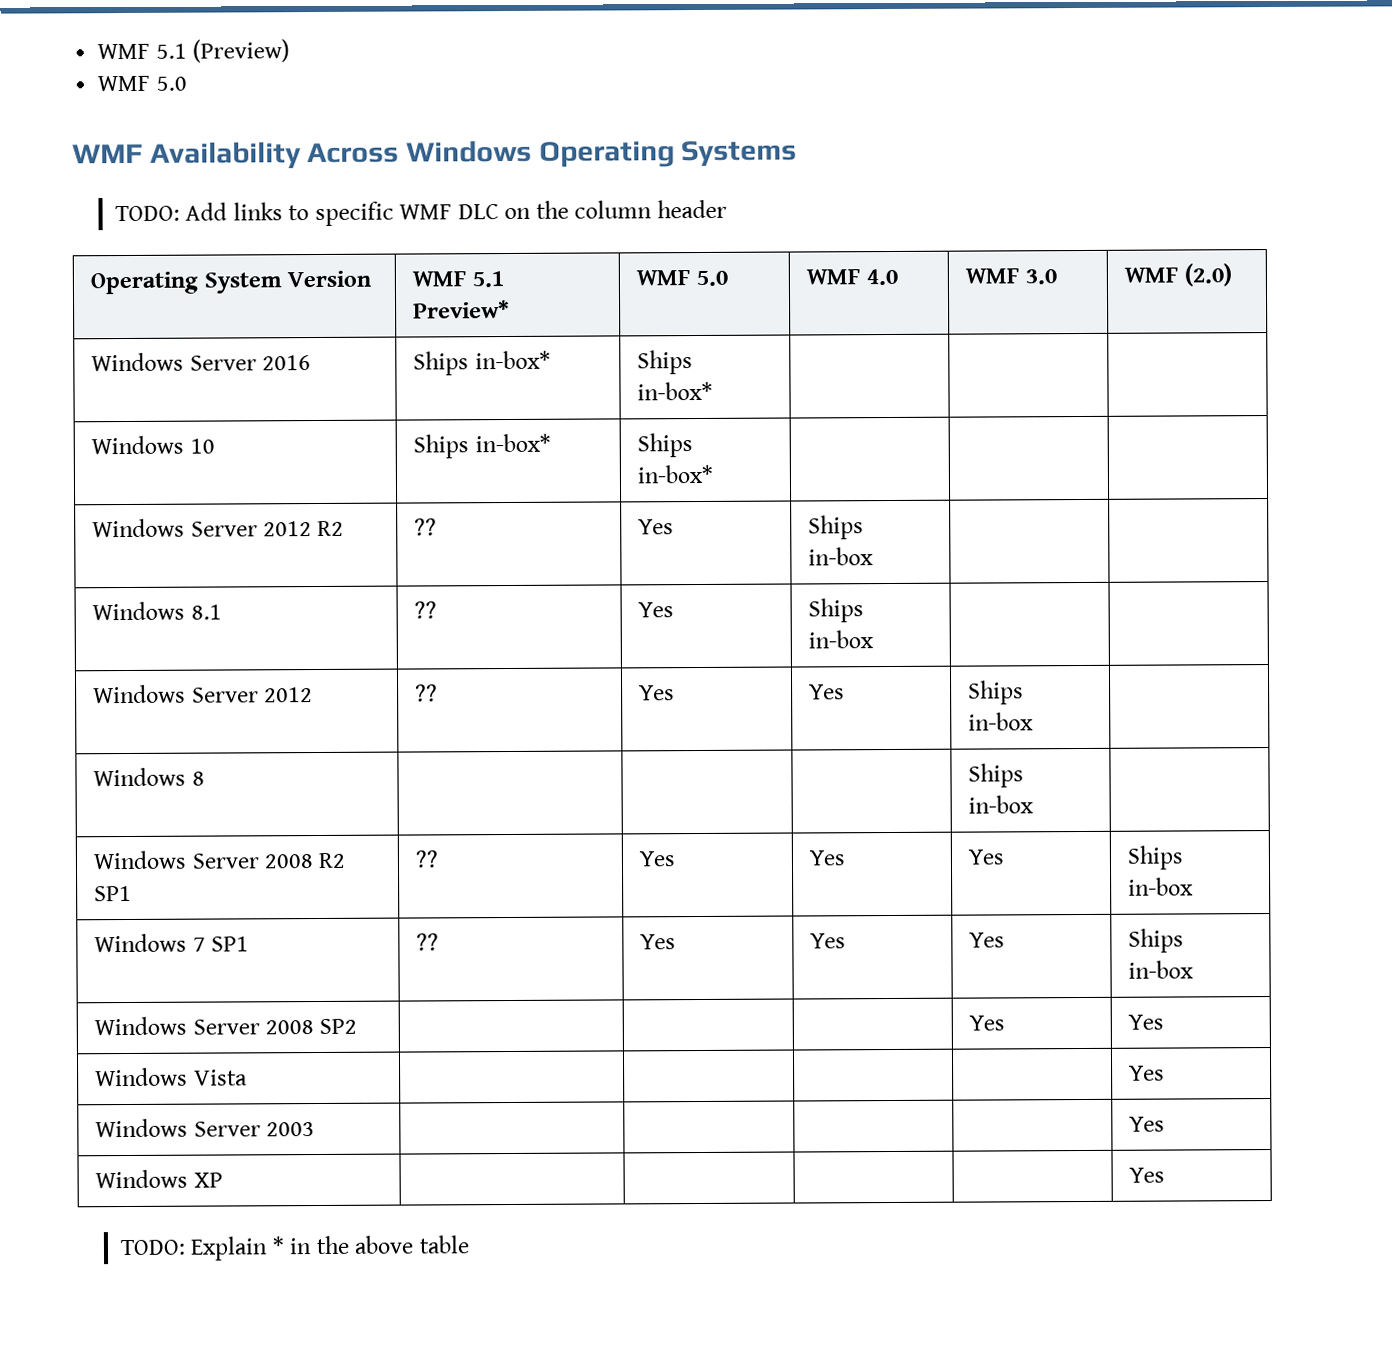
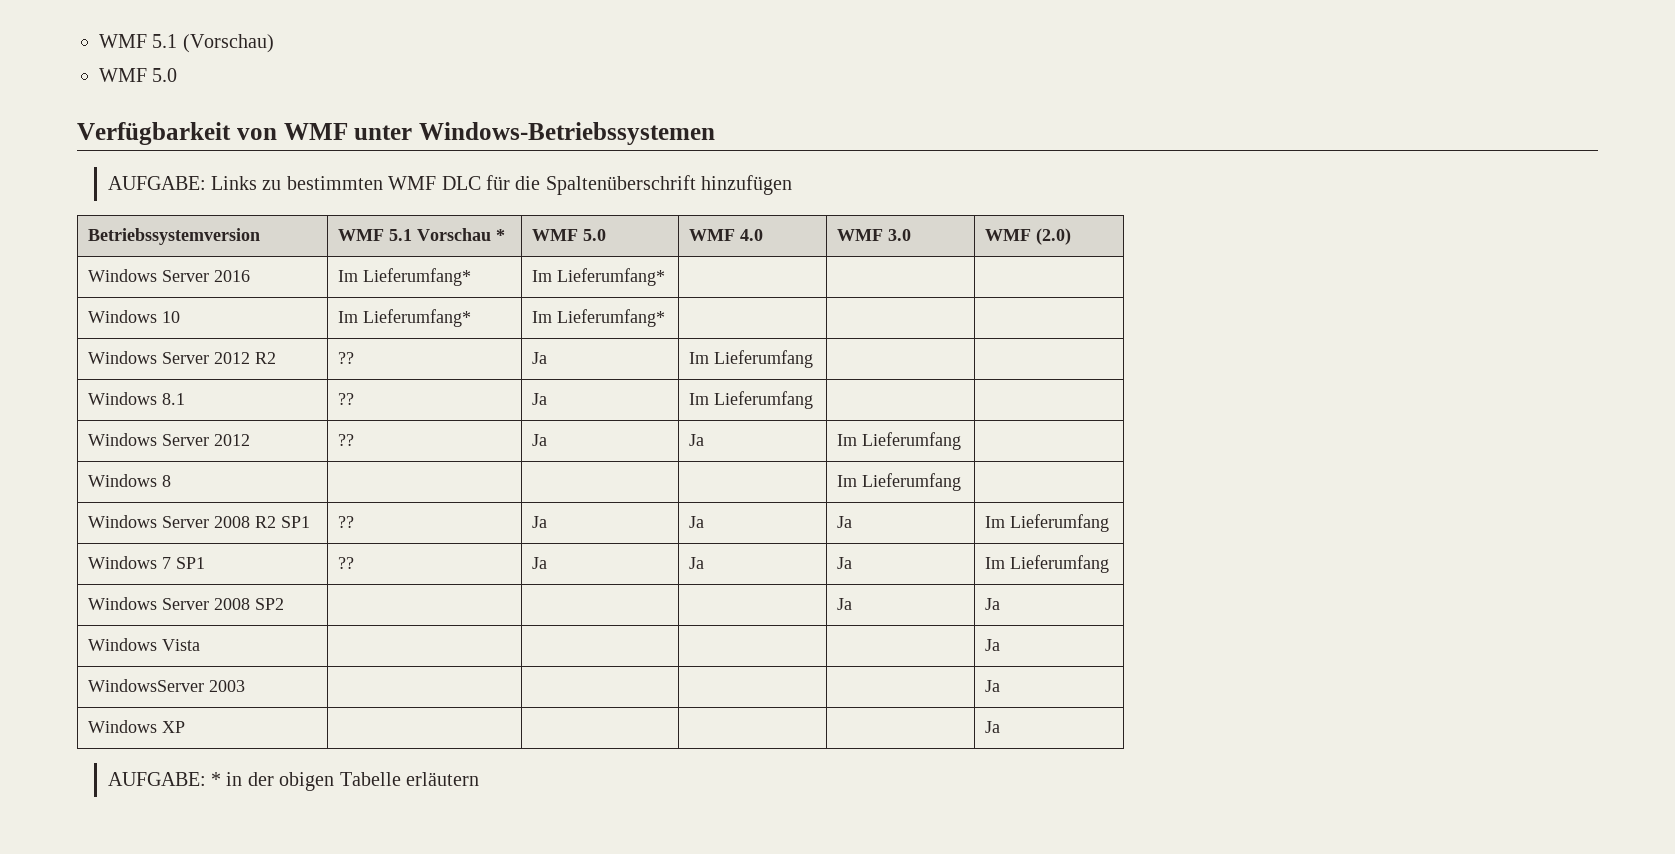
[97,39,291,63] WMF 5.1 (Preview) -> [99,34,274,53] WMF 5.1 (Vorschau)
[72,140,798,169] [114,199,727,227] [90,270,371,295] [412,271,504,288] [413,299,511,319] WMF Availability Across Windows Operating Systems // TODO: Add links to specific WMF DLC on the column header // Operating System Version | WMF 5.1 Preview* -> [77,122,715,145] [107,175,793,195] [87,228,260,245] [337,228,505,241] Verfügbarkeit von WMF unter Windows-Betriebssystemen // AUFGABE: Links zu bestimmten WMF DLC für die Spaltenüberschrift hinzufügen // Betriebssystemversion | WMF 5.1 Vorschau *
[413,350,551,376] [637,350,694,375] [637,381,714,401] [91,435,215,455] [413,433,551,459] [637,433,694,458] [637,464,714,484] Ships in-box* | Ships in-box* | | | // Windows 10 | Ships in-box* | Ships in-box* -> [337,268,471,286] [531,268,665,286] [87,310,180,323] [337,309,471,327] [531,309,665,327] Im Lieferumfang* | Im Lieferumfang* | | | // Windows 10 | Im Lieferumfang* | Im Lieferumfang*
[638,519,675,535] [808,515,865,540] [808,547,875,566] Yes | Ships in-box -> [531,352,547,364] [688,350,813,368] Ja | Im Lieferumfang
[638,602,675,618] [808,598,865,623] [808,630,875,649] Yes | Ships in-box -> [531,393,547,405] [688,391,813,409] Ja | Im Lieferumfang
[639,685,676,701] [809,684,846,700] [968,680,1025,705] [968,712,1035,731] Yes | Yes | Ships in-box -> [531,434,547,446] [688,434,704,446] [836,432,961,450] Ja | Ja | Im Lieferumfang
[968,763,1025,788] [968,795,1035,814] Ships in-box -> [836,473,961,491] Im Lieferumfang
[639,851,676,867] [809,850,846,866] [968,849,1005,865] [1127,845,1185,870] [1128,877,1195,896] Yes | Yes | Yes | Ships in-box -> [531,516,547,528] [688,516,704,528] [836,516,852,528] [984,514,1109,532] Ja | Ja | Ja | Im Lieferumfang
[640,934,677,950] [810,933,847,949] [969,932,1006,948] [1128,928,1185,953] [1128,960,1195,979] Yes | Yes | Yes | Ships in-box -> [531,557,547,569] [688,557,704,569] [836,557,852,569] [984,555,1109,573] Ja | Ja | Ja | Im Lieferumfang
[969,1015,1006,1031] [1128,1014,1165,1030] Yes | Yes -> [836,598,852,610] [984,598,1000,610] Ja | Ja
[1129,1065,1166,1081] [95,1118,261,1138] Yes // Windows Server -> [984,639,1000,651] [87,679,204,692] Ja // WindowsServer
[1129,1116,1166,1132] Yes -> [984,680,1000,692] Ja
[1129,1167,1166,1183] [119,1235,470,1261] Yes // TODO: Explain * in the above table -> [984,721,1000,733] [107,772,479,791] Ja // AUFGABE: * in der obigen Tabelle erläutern

